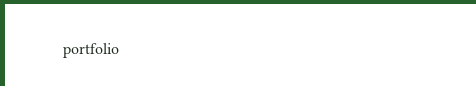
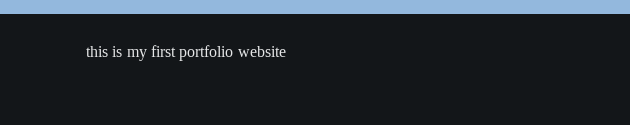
[63,43,119,58] portfolio -> [86,45,286,61] this is my first portfolio website

